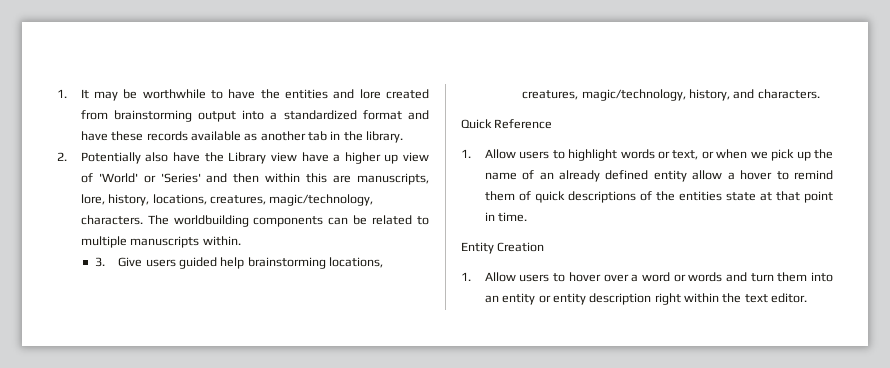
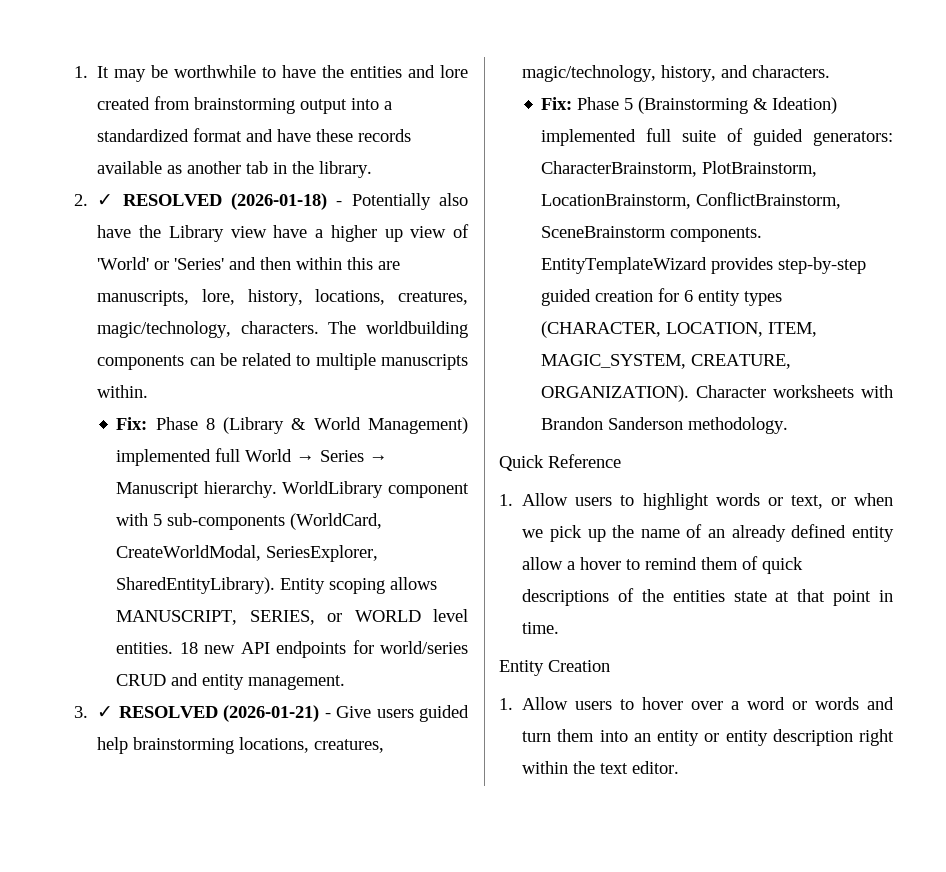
(67, 156) none -> [97,193,343,210] ✓ RESOLVED (2026-01-18) -
[94,257,105,267] 3. -> [116,417,469,434] [116,448,389,466] [116,481,470,498] [116,513,383,530] [116,545,379,562] [116,577,438,594] [116,609,468,625] [116,640,468,658] [116,673,346,690] [74,705,331,722] Fix: Phase 8 (Library & World Management) implemented full World → Series → Manuscript hierarchy. WorldLibrary component with 5 sub-components (WorldCard, CreateWorldModal, SeriesExplorer, SharedEntityLibrary). Entity scoping allows MANUSCRIPT, SERIES, or WORLD level entities. 18 new API endpoints for world/series CRUD and entity management. // 3. ✓ RESOLVED (2026-01-21) -
(820, 94) none -> [541,97,838,114] [541,128,893,146] [541,161,818,177] [541,192,842,209] [541,226,763,242] [541,257,867,274] [541,288,783,306] [541,321,818,338] [541,354,792,369] [541,385,893,402] [541,417,789,434] // Fix: Phase 5 (Brainstorming & Ideation) implemented full suite of guided generators: CharacterBrainstorm, PlotBrainstorm, LocationBrainstorm, ConflictBrainstorm, SceneBrainstorm components. EntityTemplateWizard provides step-by-step guided creation for 6 entity types (CHARACTER, LOCATION, ITEM, MAGIC_SYSTEM, CREATURE, ORGANIZATION). Character worksheets with Brandon Sanderson methodology.

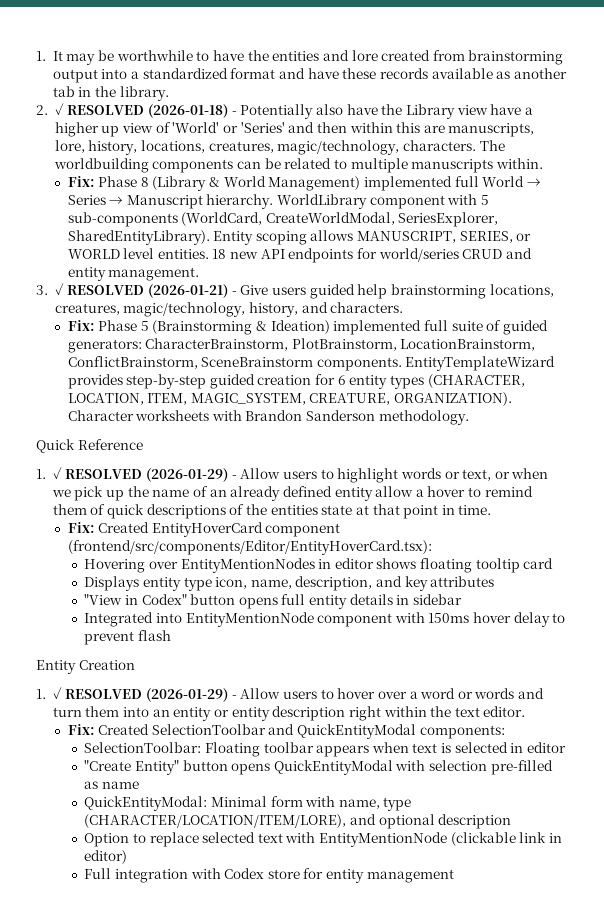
(513, 500) none -> [52,467,237,482] ✓ RESOLVED (2026-01-29) -
(560, 628) none -> [67,522,341,537] [67,540,432,555] [84,558,554,573] [84,576,495,591] [84,594,463,609] [84,612,566,627] [84,630,171,645] // Fix: Created EntityHoverCard component (frontend/src/components/Editor/EntityHoverCard.tsx): // Hovering over EntityMentionNodes in editor shows floating tooltip card // Displays entity type icon, name, description, and key attributes // "View in Codex" button opens full entity details in sidebar // Integrated into EntityMentionNode component with 150ms hover delay to prevent flash
(513, 704) none -> [52,687,237,702] ✓ RESOLVED (2026-01-29) -
(680, 767) none -> [67,724,505,739] [84,742,567,757] [84,760,553,775] [84,781,139,789] [84,796,412,811] [84,814,512,829] [84,832,563,847] [84,850,128,864] [84,868,454,883] // Fix: Created SelectionToolbar and QuickEntityModal components: // SelectionToolbar: Floating toolbar appears when text is selected in editor // "Create Entity" button opens QuickEntityModal with selection pre-filled as name // QuickEntityModal: Minimal form with name, type (CHARACTER/LOCATION/ITEM/LORE), and optional description // Option to replace selected text with EntityMentionNode (clickable link in editor) // Full integration with Codex store for entity management

